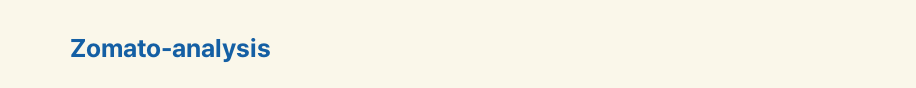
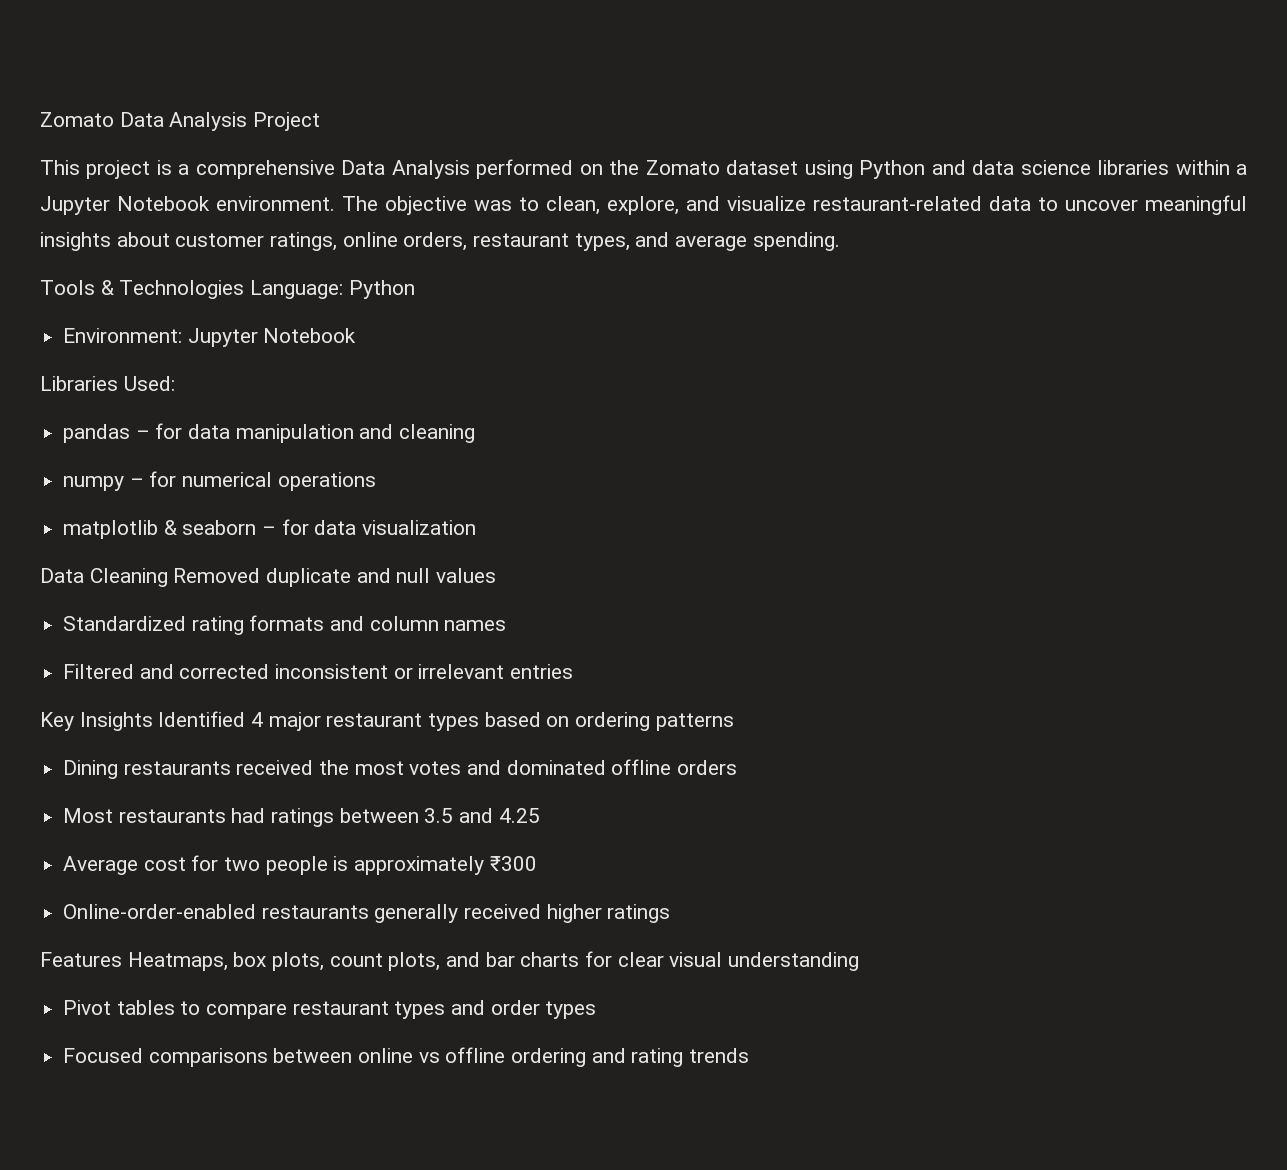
[70,37,271,63] Zomato-analysis -> [40,112,321,131] [40,159,1247,179] [40,195,1247,215] [40,232,840,251] [40,280,415,299] [63,328,357,347] [40,376,175,391] [63,423,476,443] [63,471,376,491] [63,519,477,539] [40,568,497,587] [63,615,507,635] [63,664,574,679] [40,711,734,731] [63,759,738,779] [63,808,540,827] [63,855,537,875] [63,904,671,923] [40,951,860,971] [63,1000,597,1019] [63,1047,750,1067] Zomato Data Analysis Project // This project is a comprehensive Data Analysis performed on the Zomato dataset using Python and data science libraries within a Jupyter Notebook environment. The objective was to clean, explore, and visualize restaurant-related data to uncover meaningful insights about customer ratings, online orders, restaurant types, and average spending. // Tools & Technologies Language: Python // Environment: Jupyter Notebook // Libraries Used: // pandas – for data manipulation and cleaning // numpy – for numerical operations // matplotlib & seaborn – for data visualization // Data Cleaning Removed duplicate and null values // Standardized rating formats and column names // Filtered and corrected inconsistent or irrelevant entries // Key Insights Identified 4 major restaurant types based on ordering patterns // Dining restaurants received the most votes and dominated offline orders // Most restaurants had ratings between 3.5 and 4.25 // Average cost for two people is approximately ₹300 // Online-order-enabled restaurants generally received higher ratings // Features Heatmaps, box plots, count plots, and bar charts for clear visual understanding // Pivot tables to compare restaurant types and order types // Focused comparisons between online vs offline ordering and rating trends

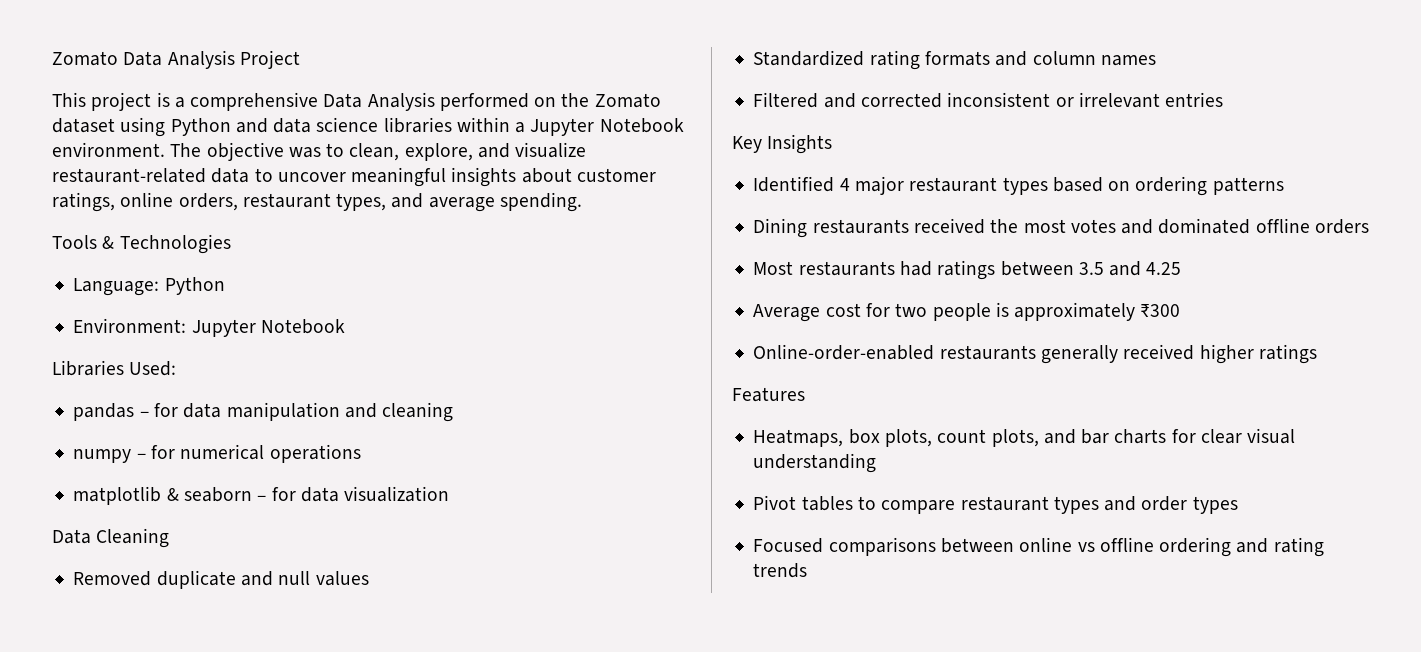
(245, 289) none -> (231, 244) //
(168, 577) none -> (170, 538) //
(153, 721) none -> (833, 144) //
(122, 959) none -> (805, 394) //

